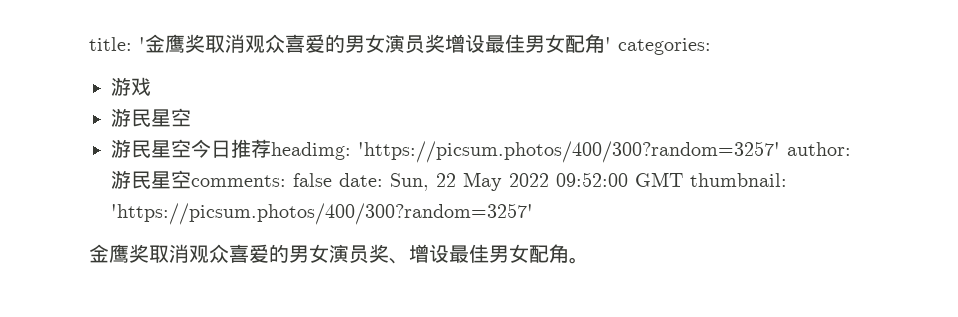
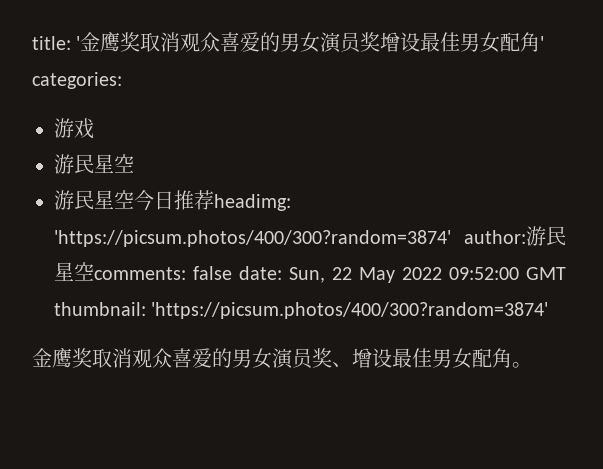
[358,141,780,163] 'https://picsum.photos/400/300?random=3257' -> [54,230,451,247] 'https://picsum.photos/400/300?random=3874'
[111,203,533,225] 'https://picsum.photos/400/300?random=3257' -> [151,302,549,319] 'https://picsum.photos/400/300?random=3874'

